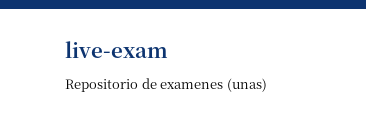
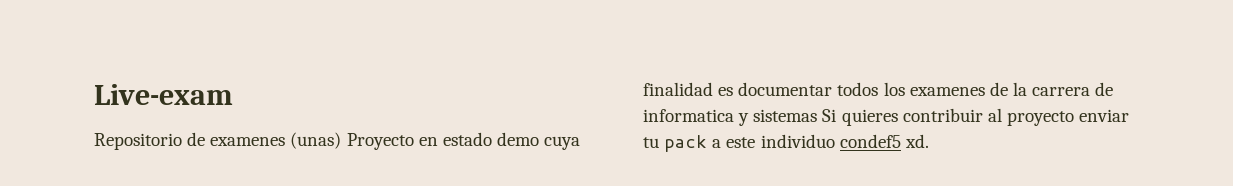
[65,41,168,58] live-exam -> [94,84,233,105] Live-exam
(267, 85) none -> [346,132,581,150] [643,82,1114,96] [643,108,1130,126] [643,134,929,152] Proyecto en estado demo cuya finalidad es documentar todos los examenes de la carrera de informatica y sistemas Si quieres contribuir al proyecto enviar tu pack a este individuo condef5 xd.

